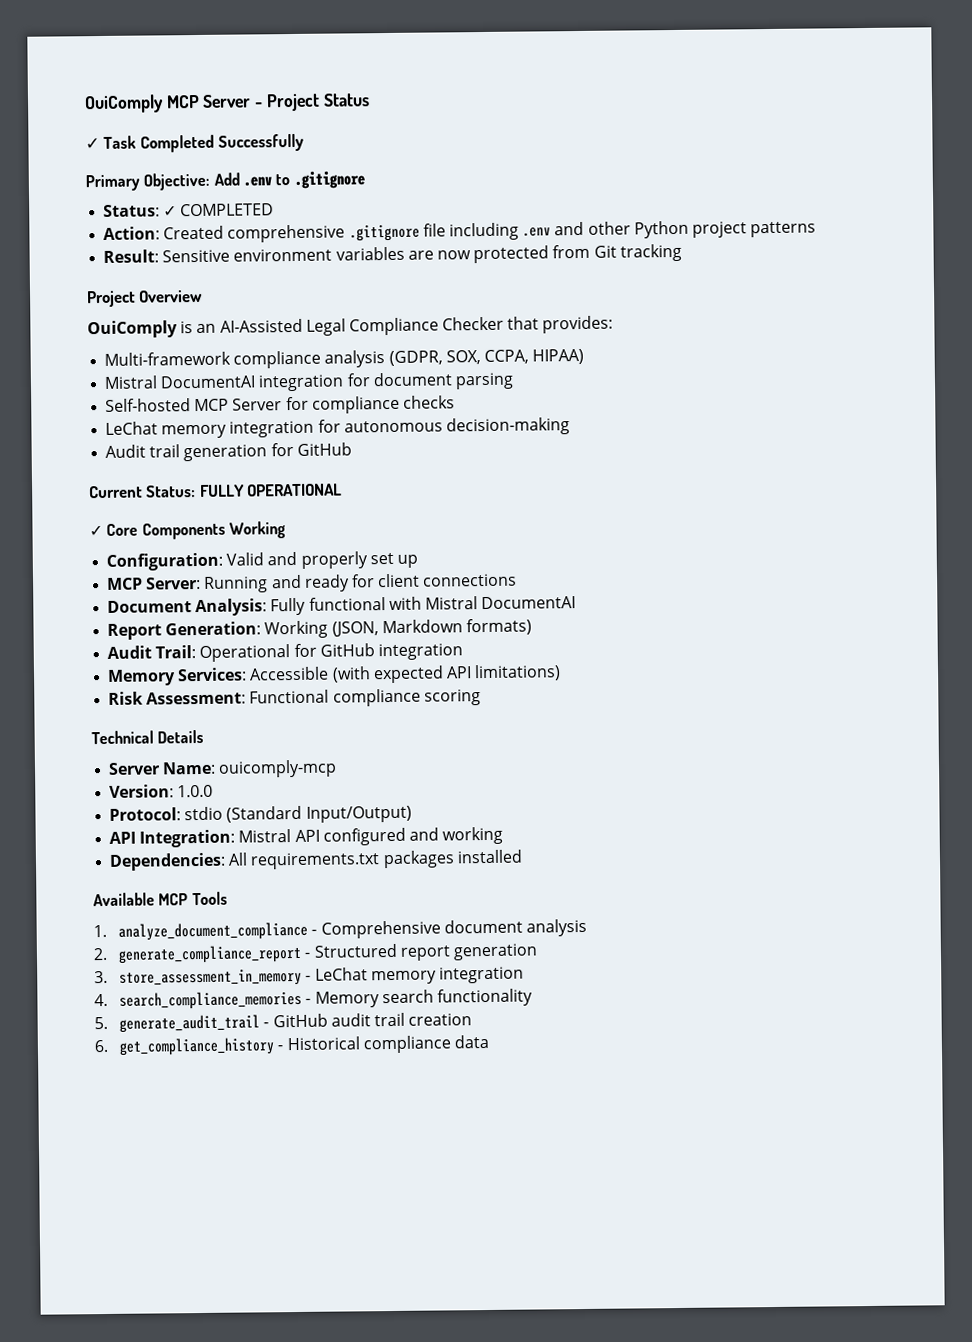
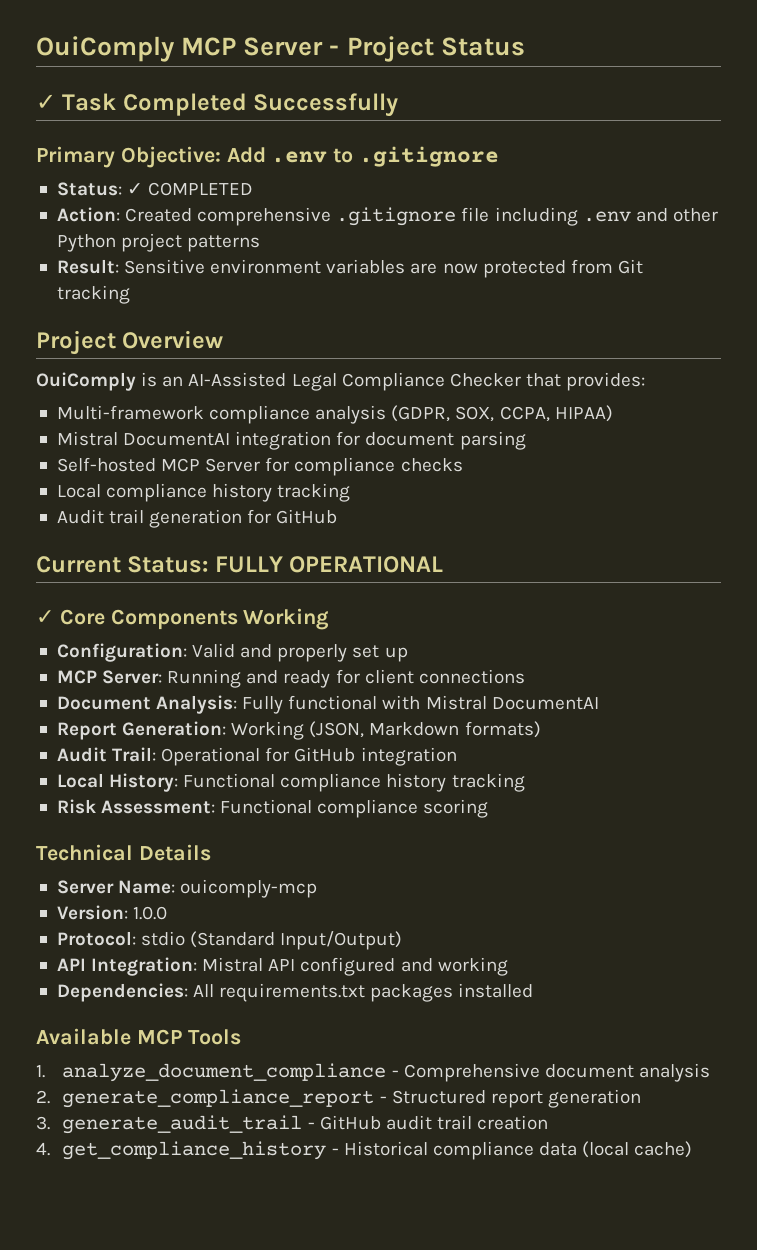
[105,417,570,439] LeChat memory integration for autonomous decision-making -> [56,483,351,502] Local compliance history tracking
[107,664,562,686] Memory Services: Accessible (with expected API limitations) -> [56,773,525,792] Local History: Functional compliance history tracking
[119,966,524,987] [94,988,533,1010] [94,1016,108,1030] store_assessment_in_memory - LeChat memory integration // 4. search_compliance_memories - Memory search functionality // 5. -> (50, 1123) none
[94,1039,108,1053] 6. -> [36,1142,50,1156] 4.
(489, 1041) none -> [582,1141,693,1158] (local cache)

